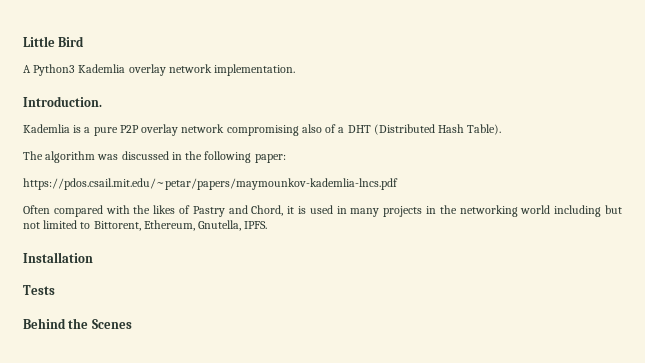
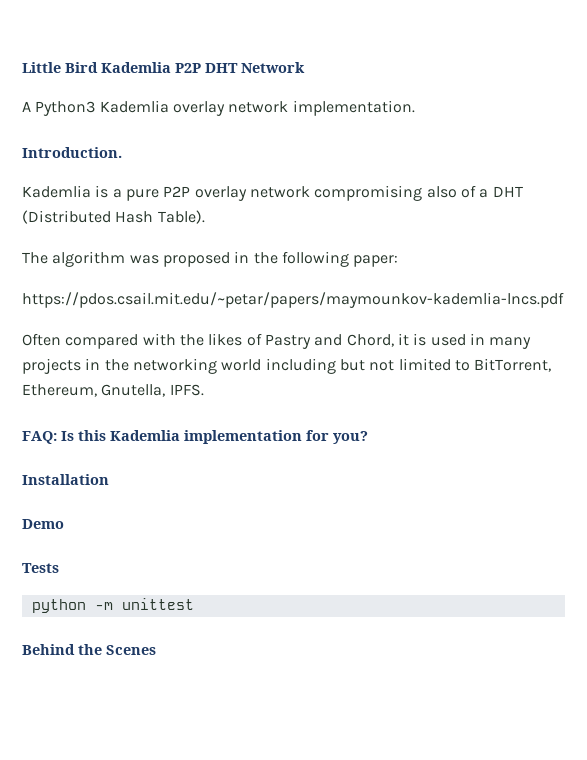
(85, 41) none -> [101,62,305,73] Kademlia P2P DHT Network
[121,151,169,160] discussed -> [162,252,230,267] proposed
[93,221,141,231] Bittorent, -> [474,358,552,372] BitTorrent,
(268, 225) none -> [22,430,368,444] // FAQ: Is this Kademlia implementation for you?
(93, 257) none -> [22,519,64,529] // Demo
(55, 290) none -> [31,598,194,613] // python -m unittest

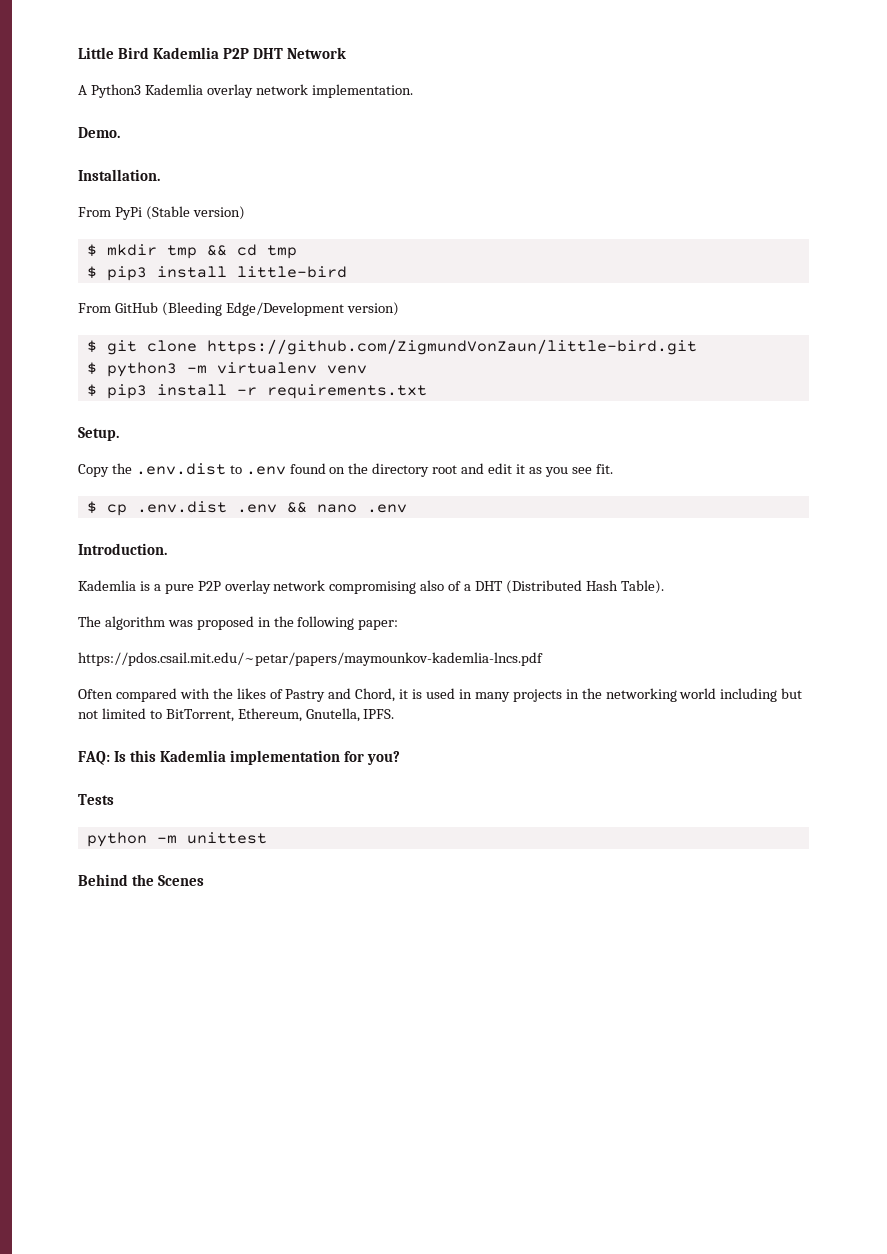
(415, 108) none -> [78,127,120,138] [78,169,160,181] [78,206,245,220] [86,244,297,259] [86,266,347,281] [78,302,399,316] [86,339,697,355] [86,362,367,377] [86,384,427,399] [78,427,119,441] [78,463,613,477] [86,501,407,516] // Demo. // Installation. // From PyPi (Stable version) // $ mkdir tmp && cd tmp // $ pip3 install little-bird // From GitHub (Bleeding Edge/Development version) // $ git clone https://github.com/ZigmundVonZaun/little-bird.git // $ python3 -m virtualenv venv // $ pip3 install -r requirements.txt // Setup. // Copy the .env.dist to .env found on the directory root and edit it as you see fit. // $ cp .env.dist .env && nano .env
[22,474,109,485] [22,519,64,529] // Installation // Demo -> (401, 758) none

